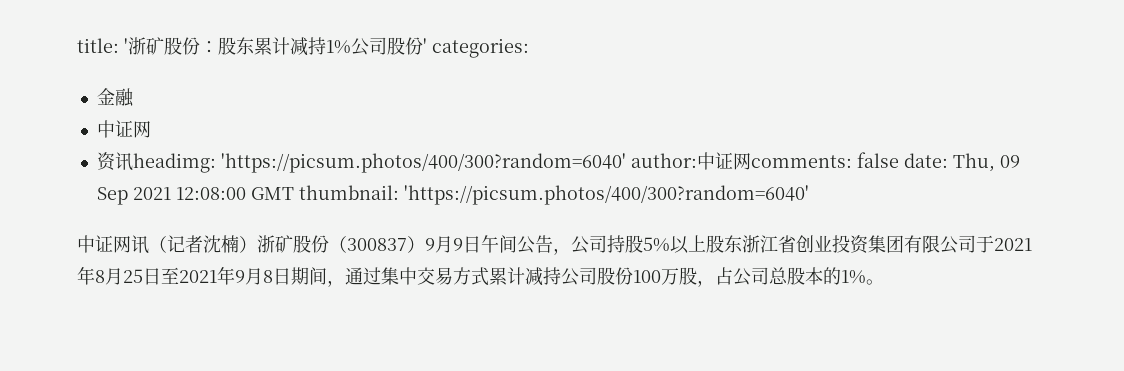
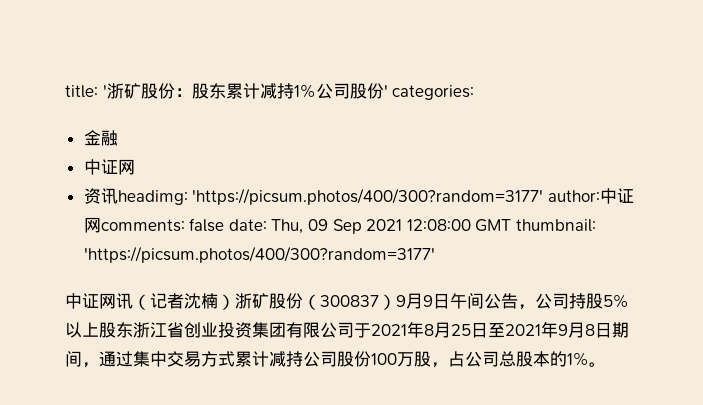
[220,153,626,173] 'https://picsum.photos/400/300?random=6040' -> [192,188,544,205] 'https://picsum.photos/400/300?random=3177'
[403,185,809,205] 'https://picsum.photos/400/300?random=6040' -> [83,246,435,263] 'https://picsum.photos/400/300?random=3177'

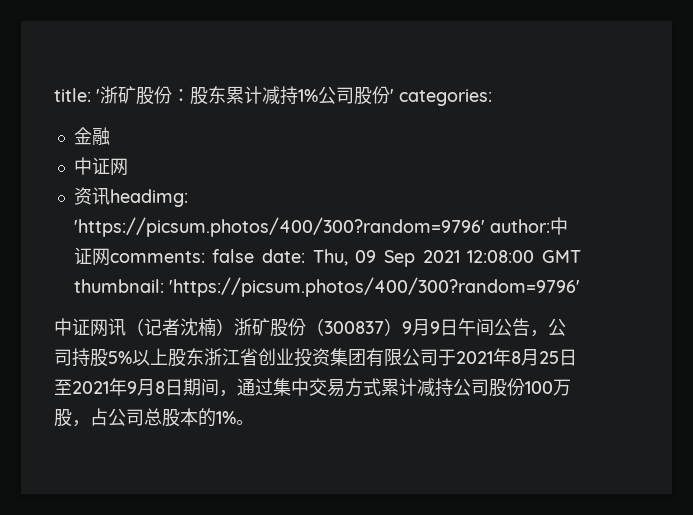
[192,188,544,205] 'https://picsum.photos/400/300?random=3177' -> [73,217,485,237] 'https://picsum.photos/400/300?random=9796'
[83,246,435,263] 'https://picsum.photos/400/300?random=3177' -> [168,277,580,297] 'https://picsum.photos/400/300?random=9796'

